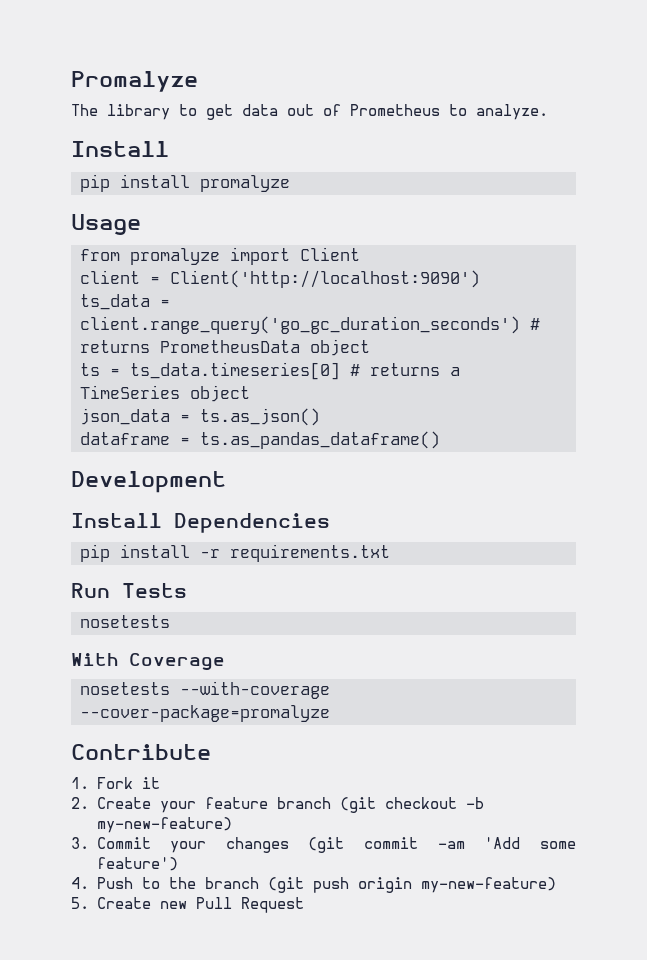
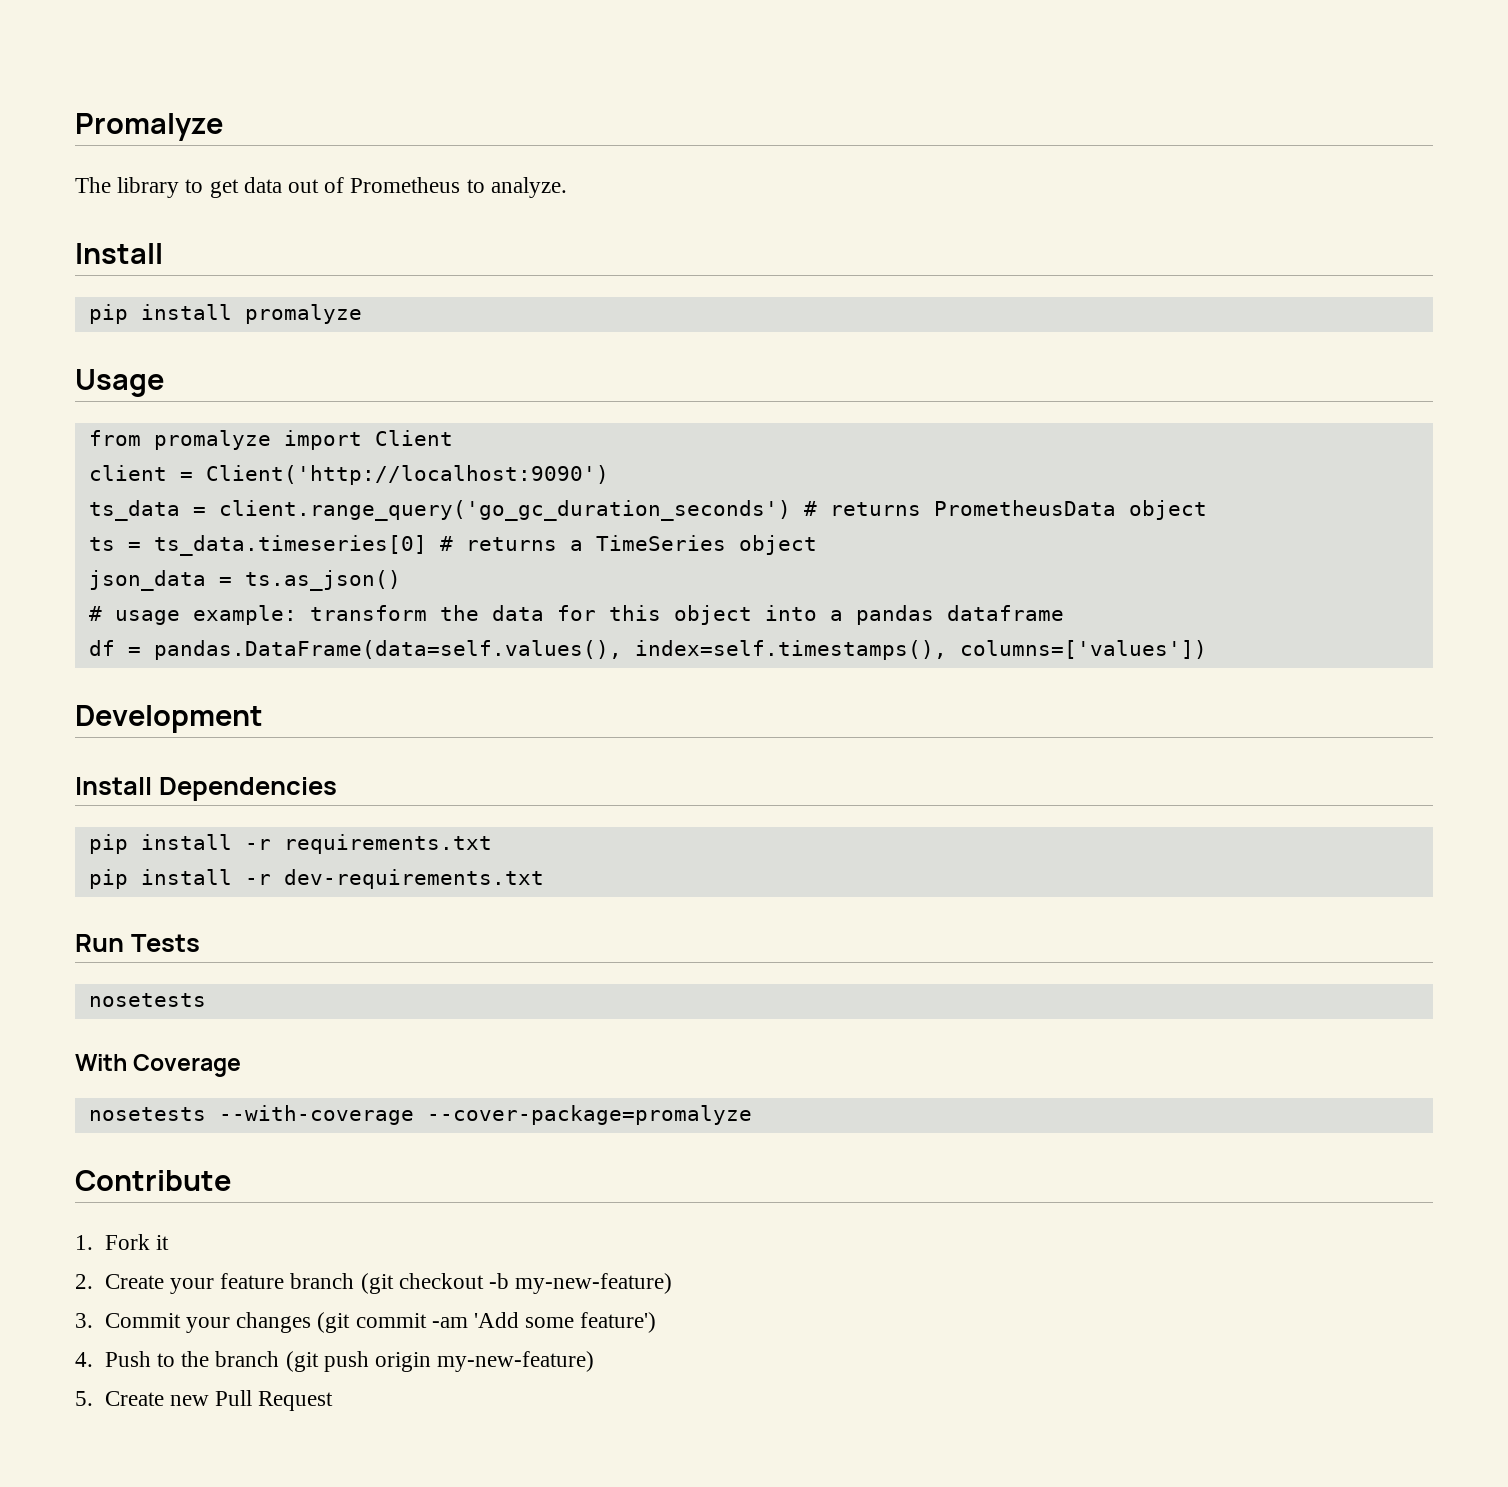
[80,431,440,449] dataframe = ts.as_pandas_dataframe() -> [88,605,1064,625] [88,640,1207,660] # usage example: transform the data for this object into a pandas dataframe // df = pandas.DataFrame(data=self.values(), index=self.timestamps(), columns=['values'])
(390, 553) none -> [88,869,544,889] // pip install -r dev-requirements.txt

